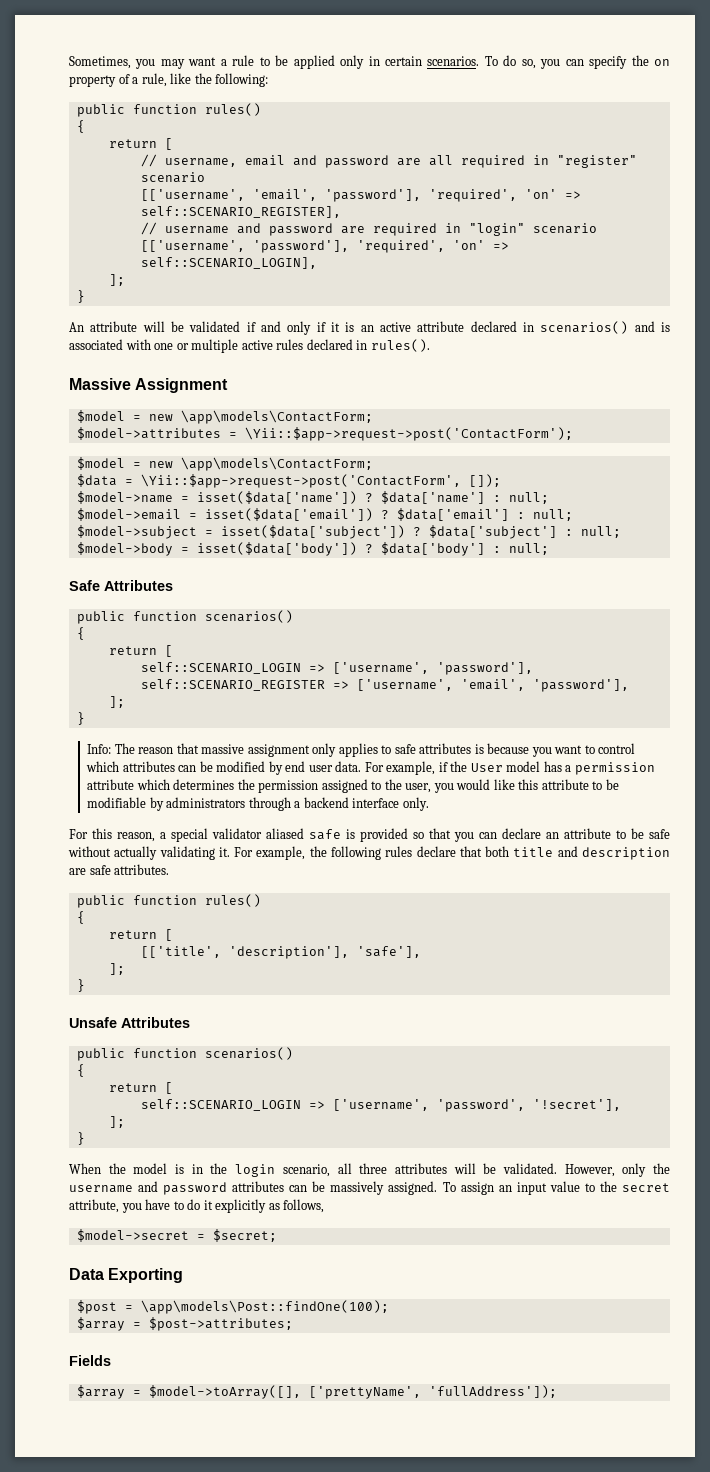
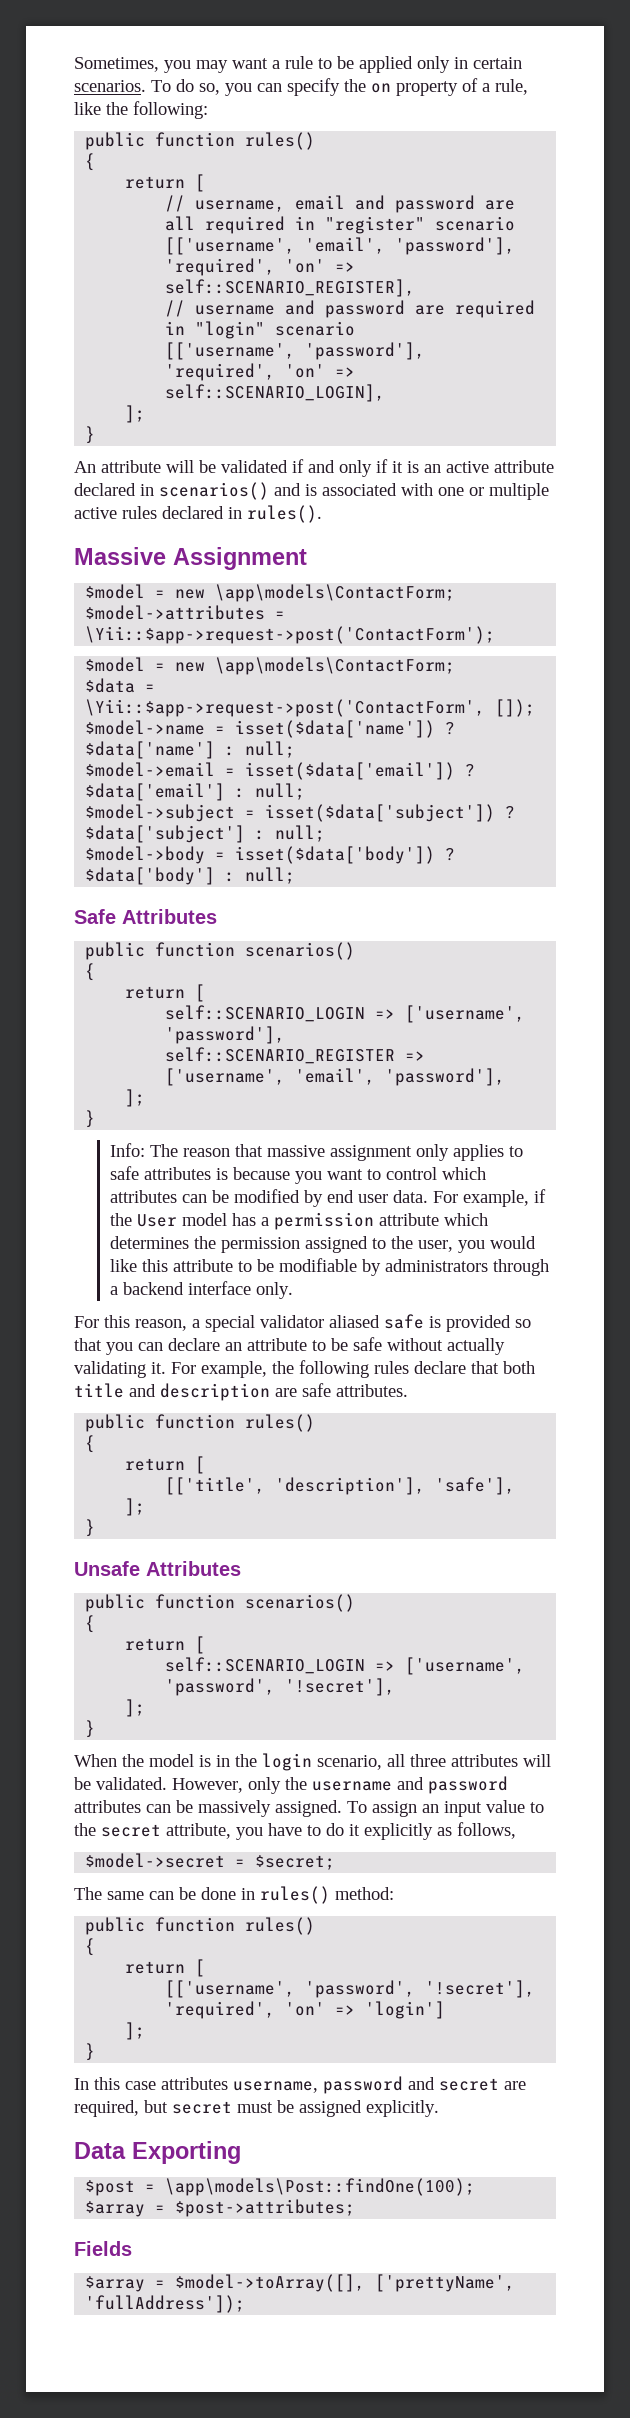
(277, 1235) none -> [74,1886,394,1904] [85,1917,316,1935] [85,1938,96,1956] [125,1959,206,1977] [165,1980,536,1998] [165,2001,446,2019] [125,2022,146,2040] [85,2043,96,2061] [74,2076,526,2094] [74,2100,439,2117] // The same can be done in rules() method: // public function rules() // { // return [ // [['username', 'password', '!secret'], 'required', 'on' => 'login'] // ]; // } // In this case attributes username, password and secret are required, but secret must be assigned explicitly.

